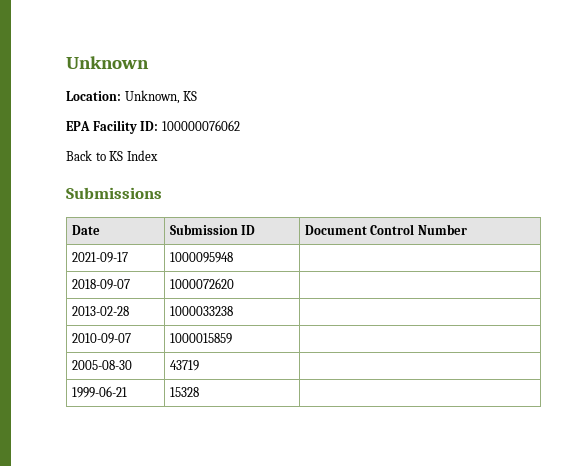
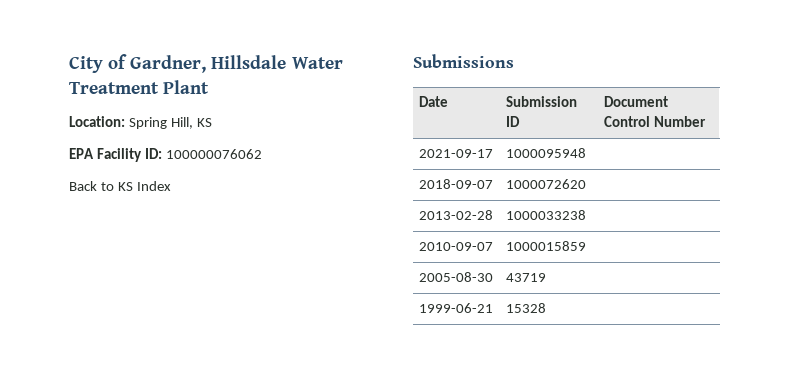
[66,56,149,69] Unknown -> [69,54,343,73] [69,80,210,94] City of Gardner, Hillsdale Water Treatment Plant
[124,90,180,104] Unknown, -> [128,117,193,129] Spring Hill,

